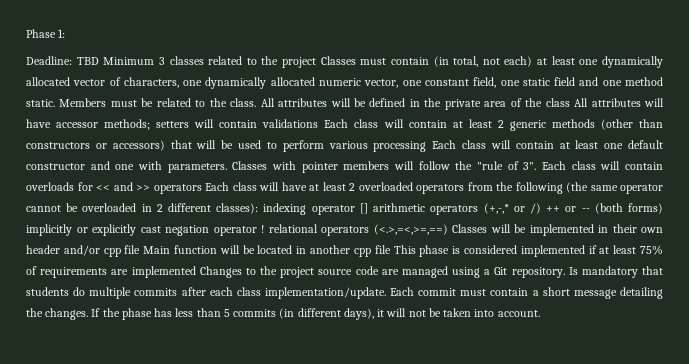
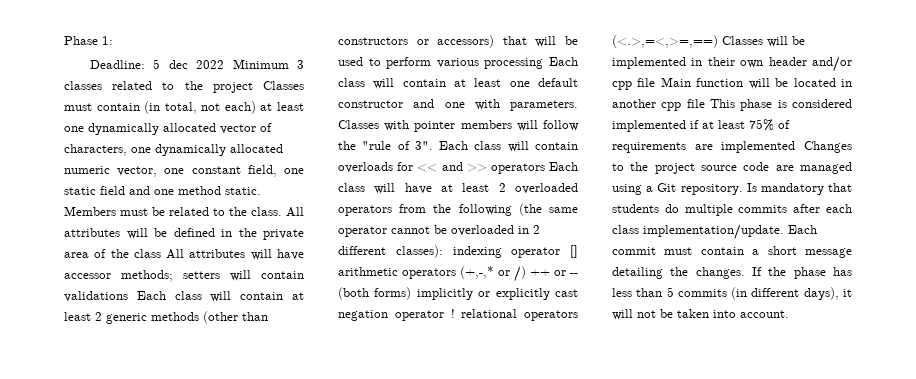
[76,57,99,65] TBD -> [153,59,225,69] 5 dec 2022

